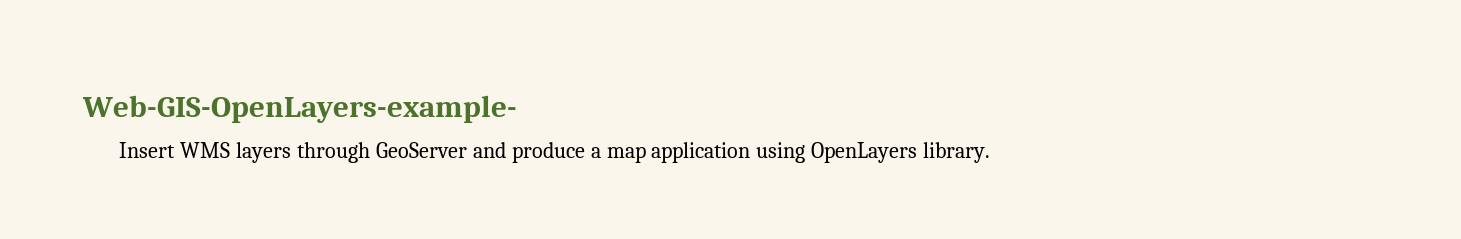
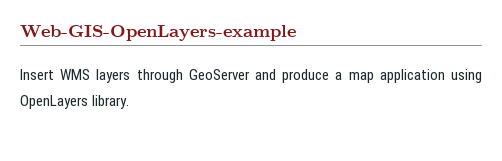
[82,95,517,123] Web-GIS-OpenLayers-example- -> [20,25,296,41] Web-GIS-OpenLayers-example

